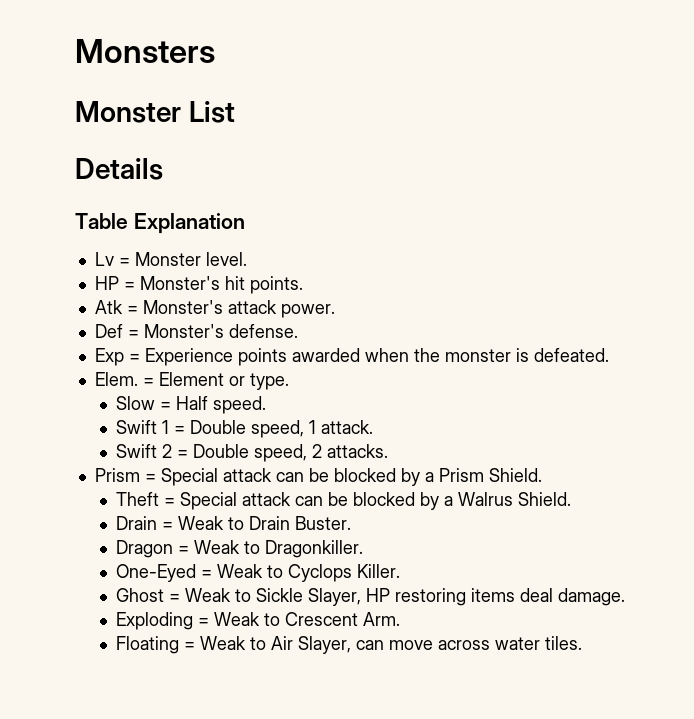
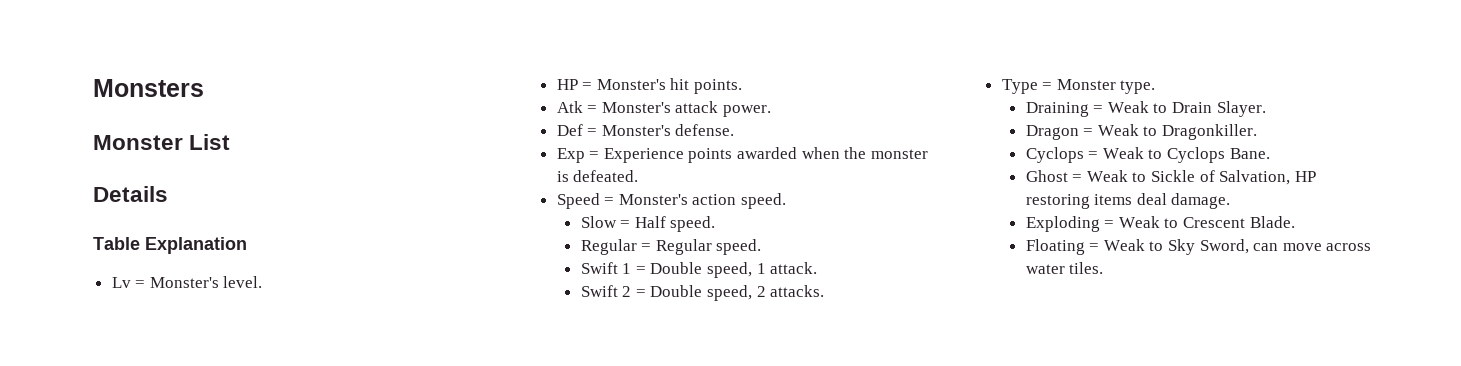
[134,252,201,266] Monster -> [149,277,219,288] Monster's
[94,372,289,390] Elem. = Element or type. -> [556,193,787,209] Speed = Monster's action speed.
(267, 405) none -> [580,239,762,255] // Regular = Regular speed.
[94,468,542,486] [116,492,572,510] [116,516,158,530] Prism = Special attack can be blocked by a Prism Shield. // Theft = Special attack can be blocked by a Walrus Shield. // Drain -> [1001,79,1156,94] [1025,102,1089,117] Type = Monster type. // Draining
[295,516,352,530] Buster. -> [1216,101,1266,117] Slayer.
[116,564,197,582] One-Eyed -> [1025,147,1084,163] Cyclops
[357,564,401,578] Killer. -> [1229,148,1270,159] Bane.
[308,588,362,606] Slayer, -> [1199,170,1291,185] of Salvation,
[363,612,401,626] Arm. -> [1249,216,1295,228] Blade.
[271,636,352,654] Air Slayer, -> [1167,239,1249,255] Sky Sword,

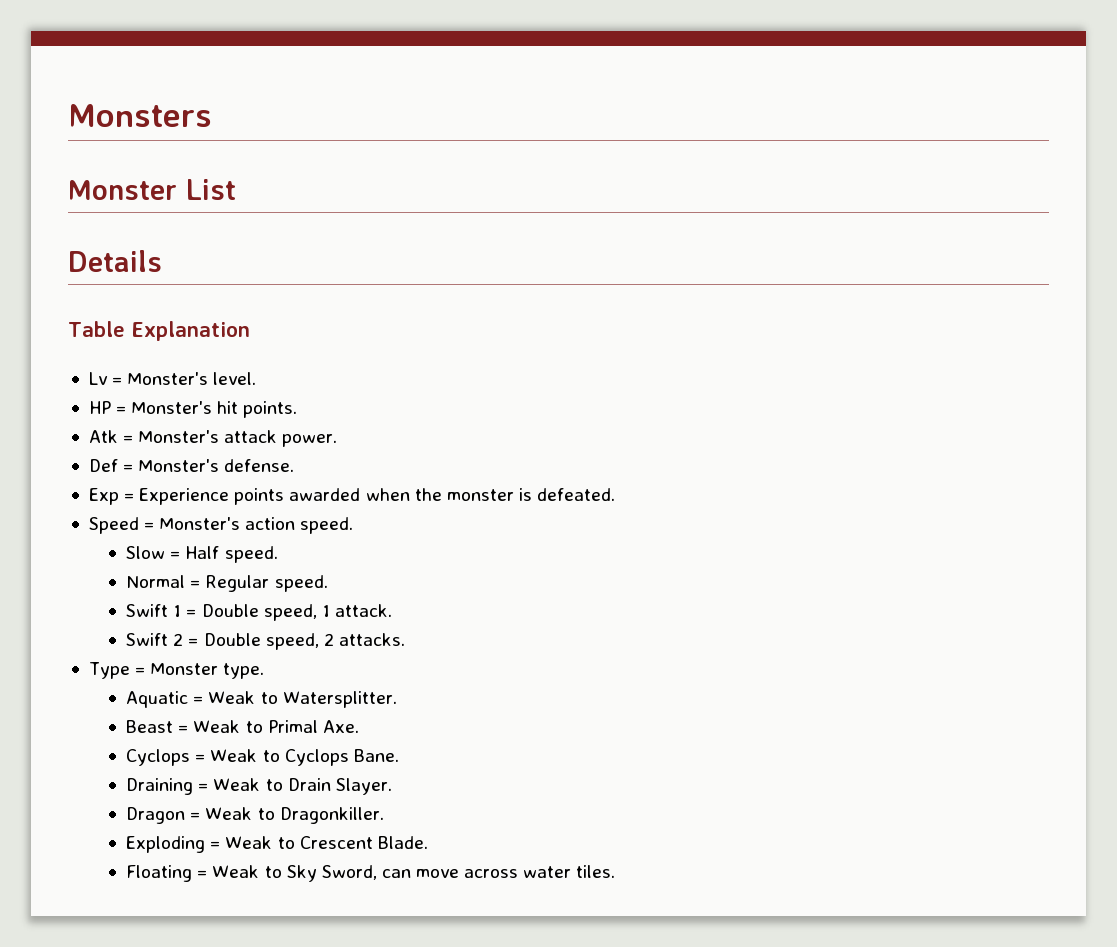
[580,239,637,255] Regular -> [126,575,186,588] Normal
(1156, 87) none -> [126,691,397,708] [126,720,359,733] [126,749,399,766] // Aquatic = Weak to Watersplitter. // Beast = Weak to Primal Axe. // Cyclops = Weak to Cyclops Bane.
[1025,147,1270,163] [1025,170,1316,185] [1025,193,1231,209] // Cyclops = Weak to Cyclops Bane. // Ghost = Weak to Sickle of Salvation, HP restoring items deal damage. -> (384, 815) none

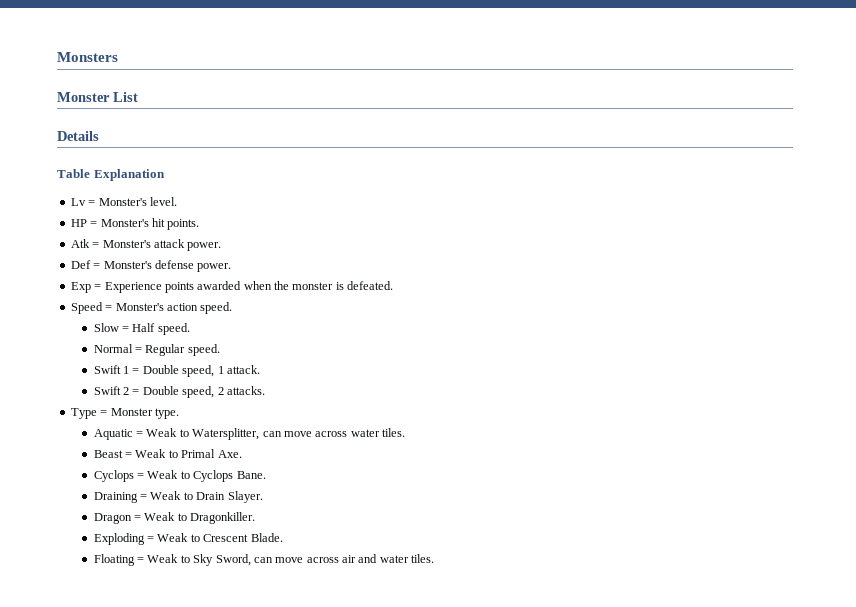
[224,459,295,472] defense. -> [154,260,232,272] defense power.
[282,691,397,708] Watersplitter. -> [192,428,406,440] Watersplitter, can move across water tiles.
(519, 873) none -> [342,554,378,563] air and

